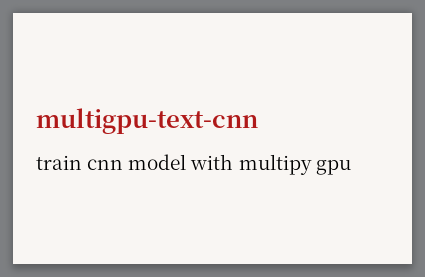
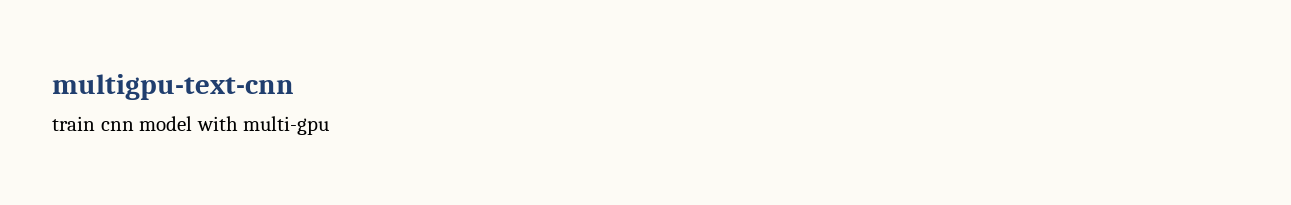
[238,154,351,175] multipy gpu -> [243,116,330,135] multi-gpu

